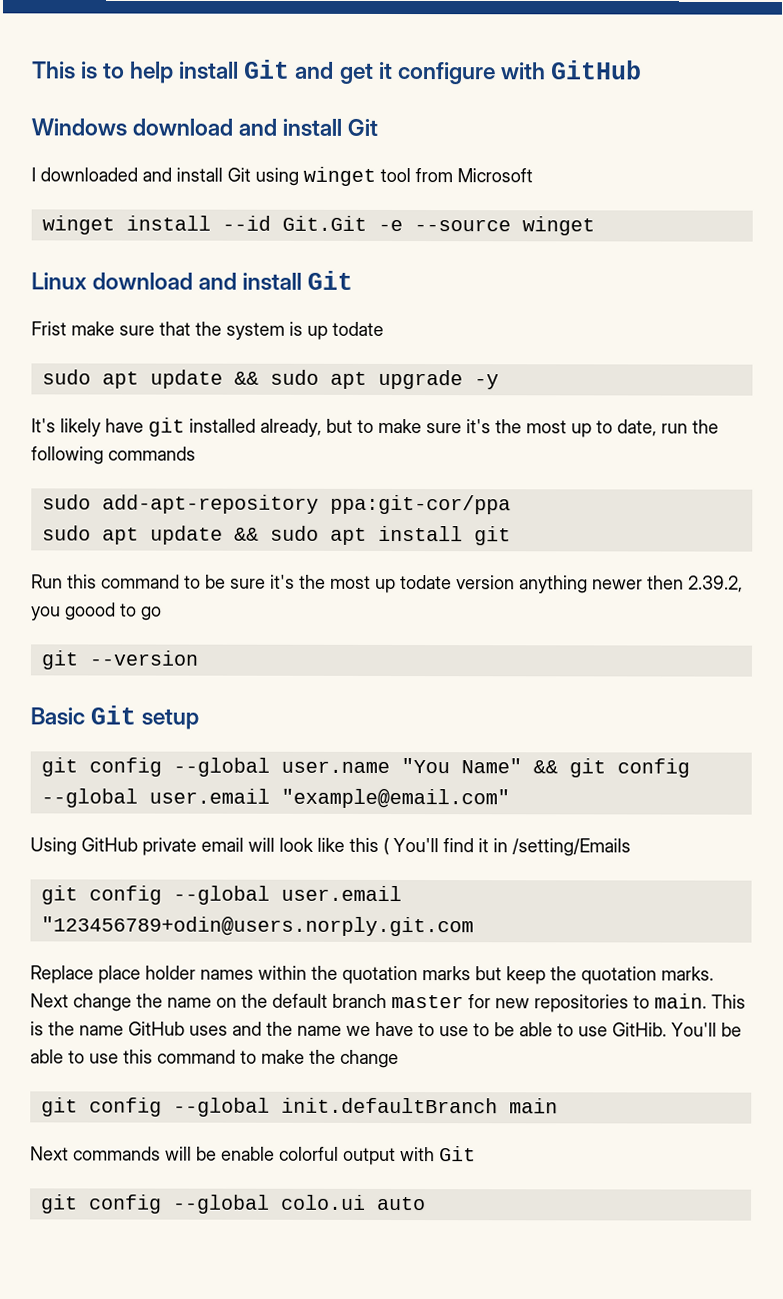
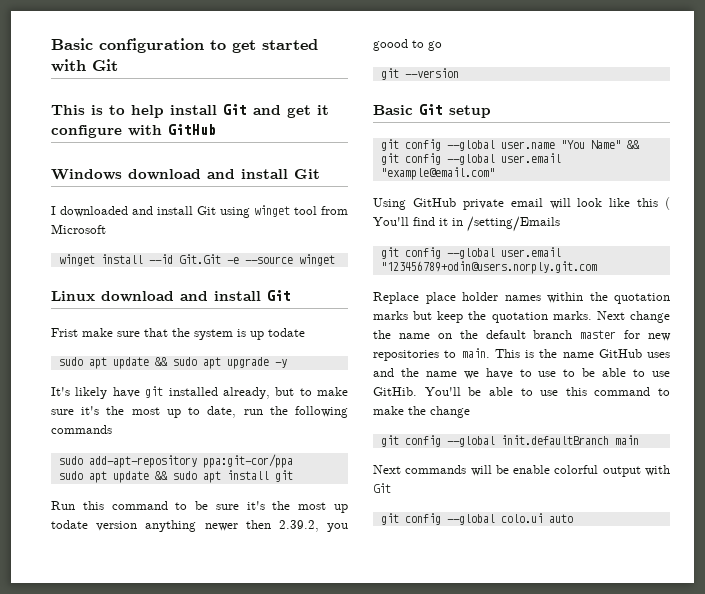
(31, 70) none -> [51,38,318,53] [51,59,118,72] Basic configuration to get started with Git //

